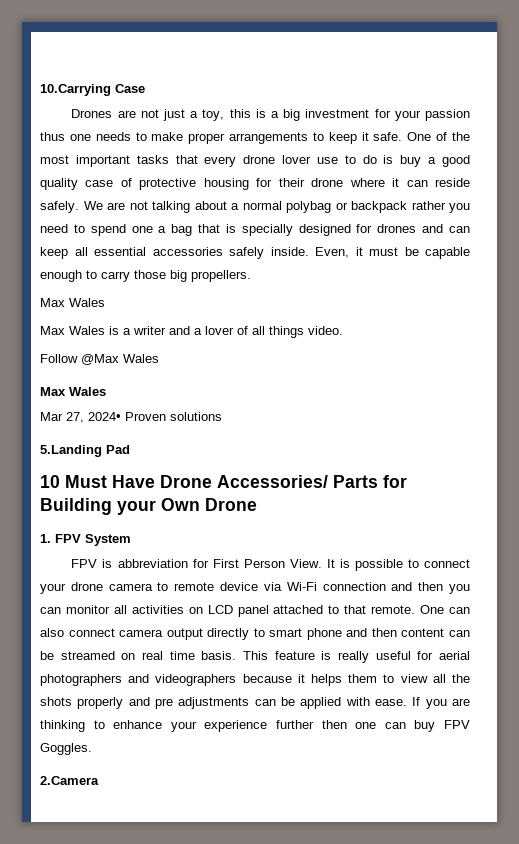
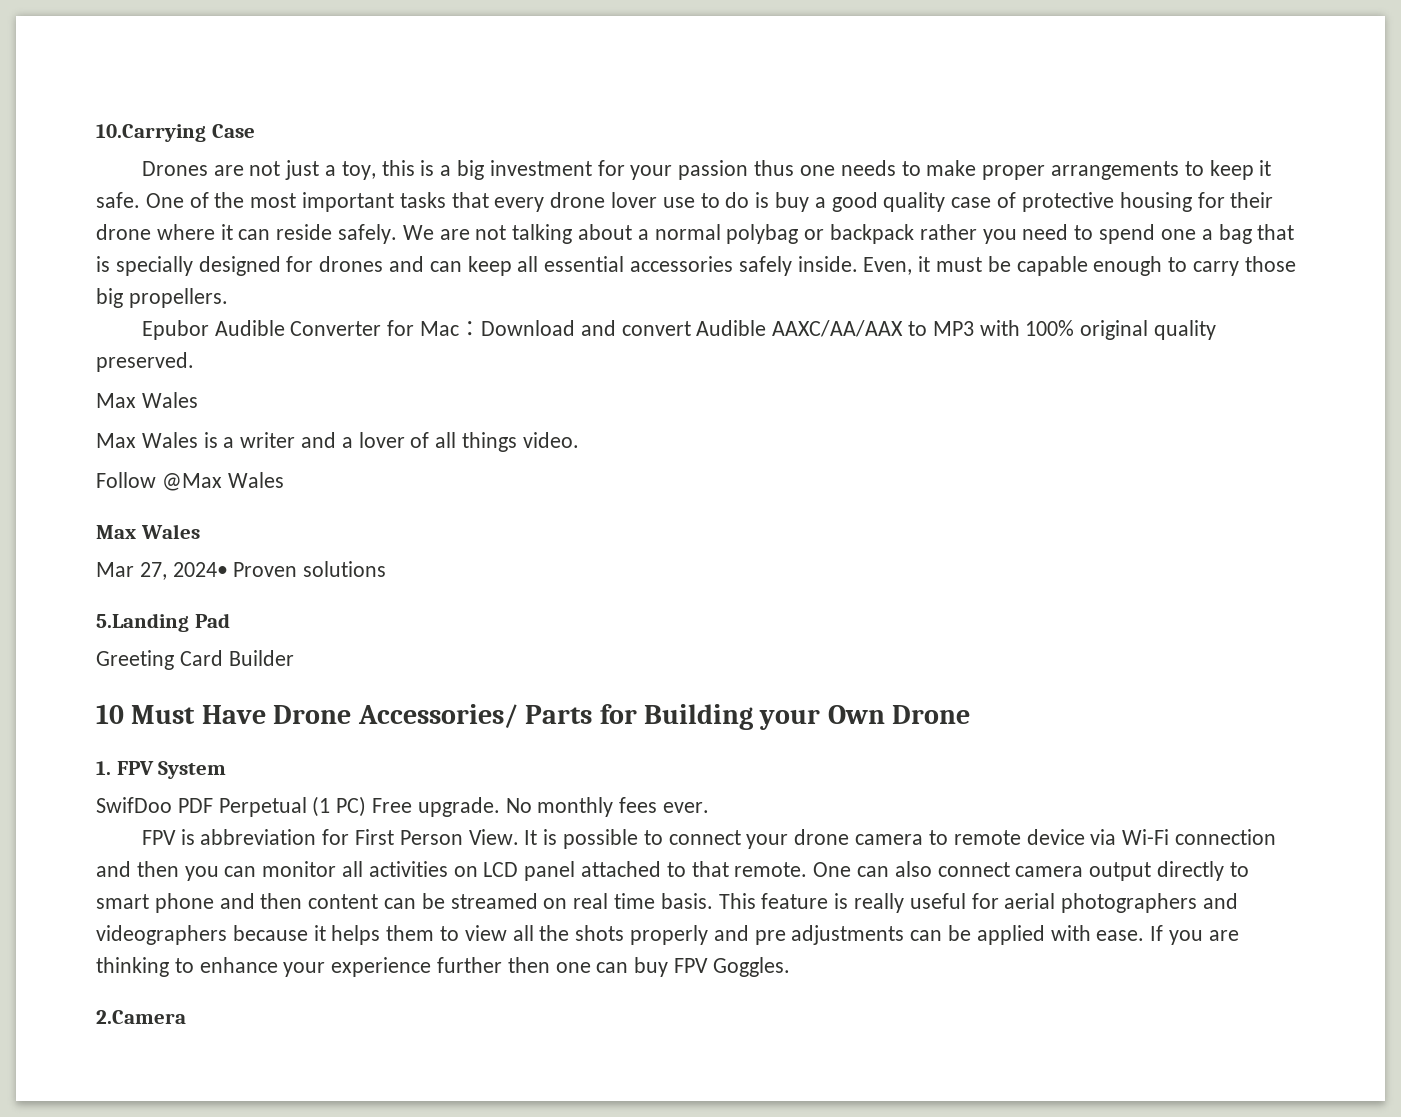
(251, 276) none -> [141,320,1217,340] [96,352,194,372] // Epubor Audible Converter for Mac：Download and convert Audible AAXC/AA/AAX to MP3 with 100% original quality preserved.
(130, 449) none -> [96,650,294,670] // Greeting Card Builder
(131, 540) none -> [96,796,710,817] // SwifDoo PDF Perpetual (1 PC) Free upgrade. No monthly fees ever.

